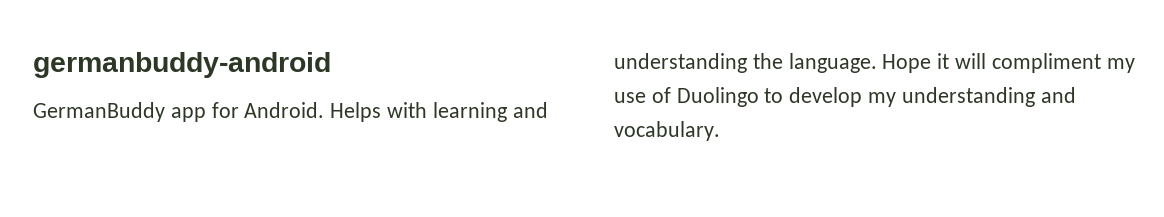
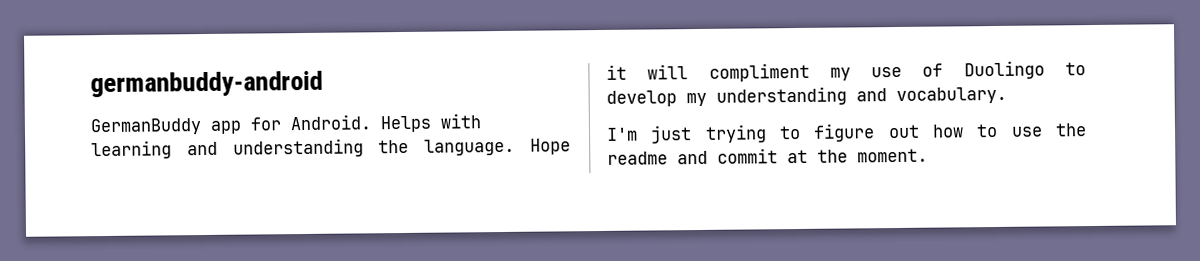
(720, 131) none -> [606,123,1087,144] [607,148,928,165] // I'm just trying to figure out how to use the readme and commit at the moment.

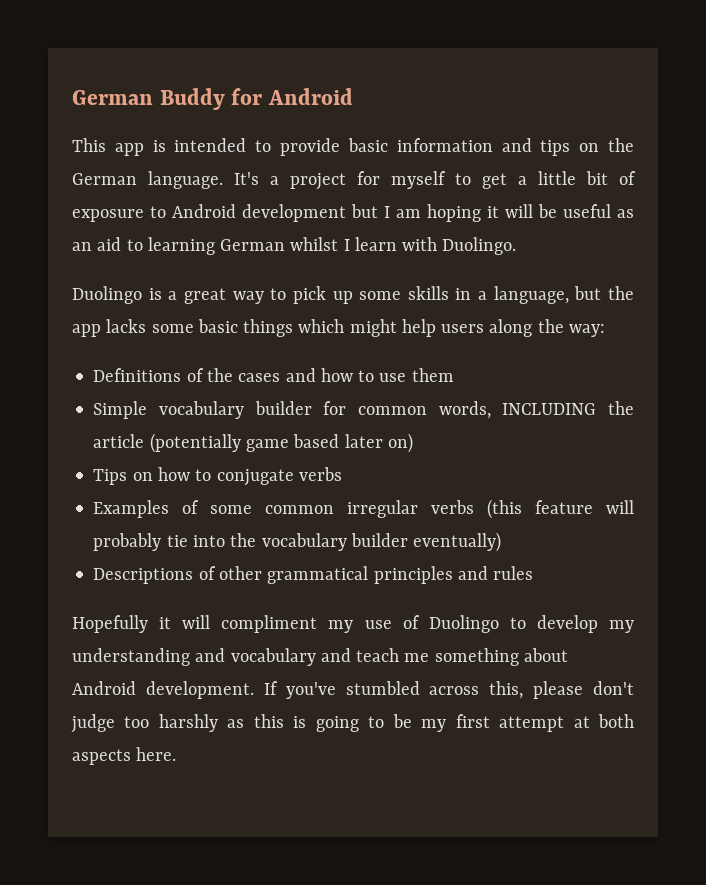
[90,70,323,98] [90,113,481,136] [91,138,571,160] germanbuddy-android // GermanBuddy app for Android. Helps with learning and understanding the language. Hope -> [72,88,353,110] [72,138,635,156] [72,171,636,190] [72,204,634,222] [72,237,517,255] [72,286,635,304] [72,319,605,337] [93,368,454,382] [93,401,634,419] [93,433,413,453] [93,467,342,486] [93,499,635,519] [93,532,502,552] [93,566,534,584] [72,615,148,633] German Buddy for Android // This app is intended to provide basic information and tips on the German language. It's a project for myself to get a little bit of exposure to Android development but I am hoping it will be useful as an aid to learning German whilst I learn with Duolingo. // Duolingo is a great way to pick up some skills in a language, but the app lacks some basic things which might help users along the way: // Definitions of the cases and how to use them // Simple vocabulary builder for common words, INCLUDING the article (potentially game based later on) // Tips on how to conjugate verbs // Examples of some common irregular verbs (this feature will probably tie into the vocabulary builder eventually) // Descriptions of other grammatical principles and rules // Hopefully
[896,86,1007,104] [606,123,1087,144] [607,148,928,165] vocabulary. // I'm just trying to figure out how to use the readme and commit at the moment. -> [230,648,568,666] [72,681,634,699] [71,714,634,733] [72,747,177,765] vocabulary and teach me something about Android development. If you've stumbled across this, please don't judge too harshly as this is going to be my first attempt at both aspects here.

